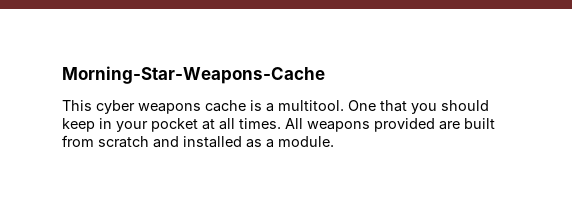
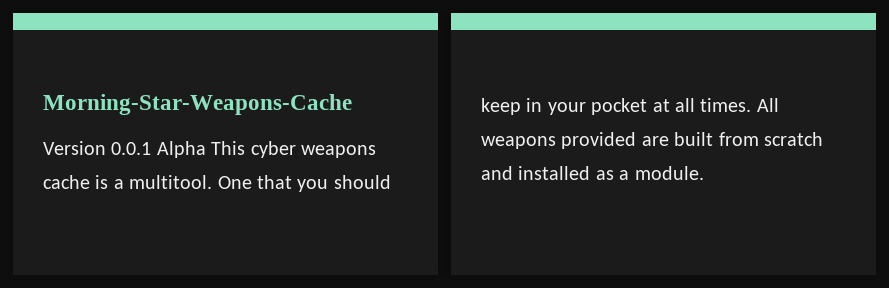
(325, 75) none -> [43,141,206,158] Version 0.0.1 Alpha

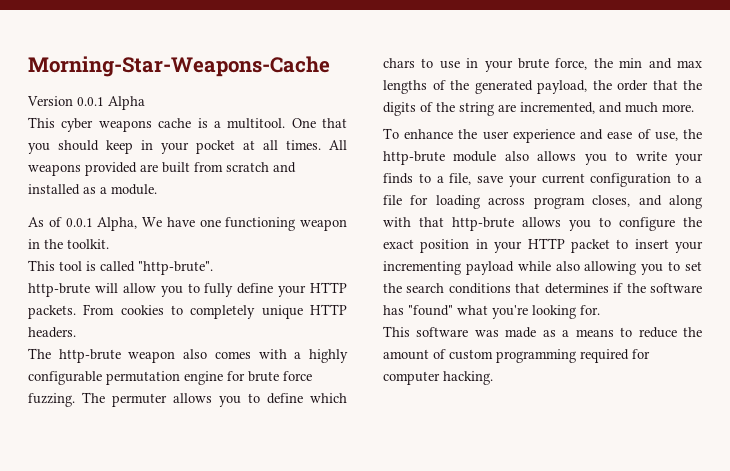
(206, 149) none -> (145, 103) //
(704, 173) none -> [28,217,347,231] [28,239,109,249] [28,260,213,275] [28,282,347,297] [28,304,348,319] [28,327,76,338] [28,348,349,363] [28,371,312,385] [28,392,347,407] [383,58,702,72] [383,80,702,94] [383,102,694,116] [383,128,702,143] [383,151,703,165] [383,173,702,187] [383,195,702,209] [383,217,702,231] [383,238,703,253] [383,261,702,275] [383,283,702,294] [383,305,600,319] [383,326,702,338] [383,349,650,363] [383,371,493,385] // As of 0.0.1 Alpha, We have one functioning weapon in the toolkit. // This tool is called "http-brute". // http-brute will allow you to fully define your HTTP packets. From cookies to completely unique HTTP headers. // The http-brute weapon also comes with a highly configurable permutation engine for brute force fuzzing. The permuter allows you to define which chars to use in your brute force, the min and max lengths of the generated payload, the order that the digits of the string are incremented, and much more. // To enhance the user experience and ease of use, the http-brute module also allows you to write your finds to a file, save your current configuration to a file for loading across program closes, and along with that http-brute allows you to configure the exact position in your HTTP packet to insert your incrementing payload while also allowing you to set the search conditions that determines if the software has "found" what you're looking for. // This software was made as a means to reduce the amount of custom programming required for computer hacking.

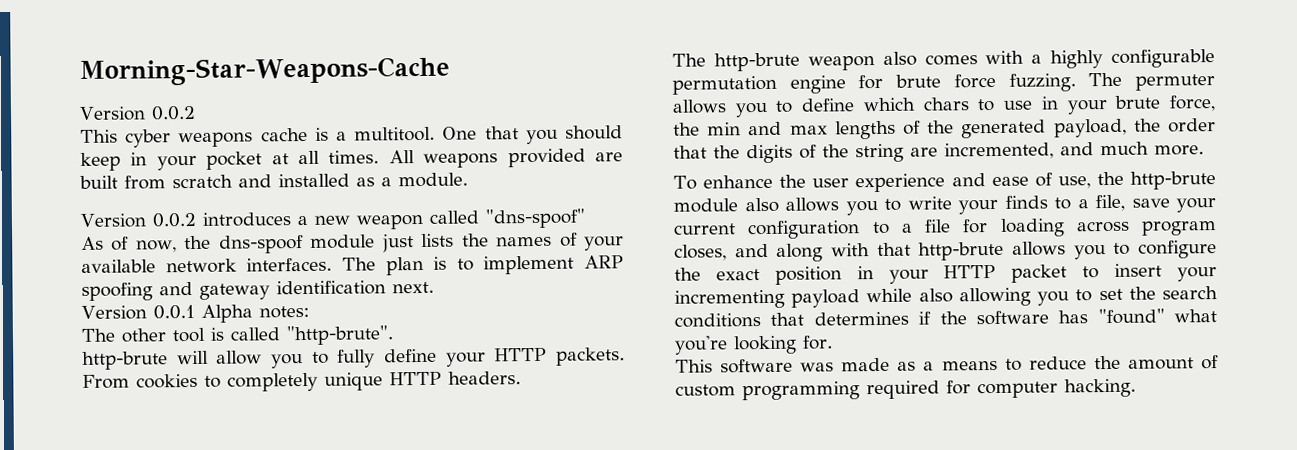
[77,96,145,110] 0.0.1 Alpha -> [150,105,196,121] 0.0.2
[28,217,347,231] [28,239,109,249] [28,260,55,271] As of 0.0.1 Alpha, We have one functioning weapon in the toolkit. // This -> [80,208,586,230] [81,232,625,254] [81,255,624,276] [81,280,434,301] [81,304,310,323] [81,328,167,343] Version 0.0.2 introduces a new weapon called "dns-spoof" // As of now, the dns-spoof module just lists the names of your available network interfaces. The plan is to implement ARP spoofing and gateway identification next. // Version 0.0.1 Alpha notes: // The other

